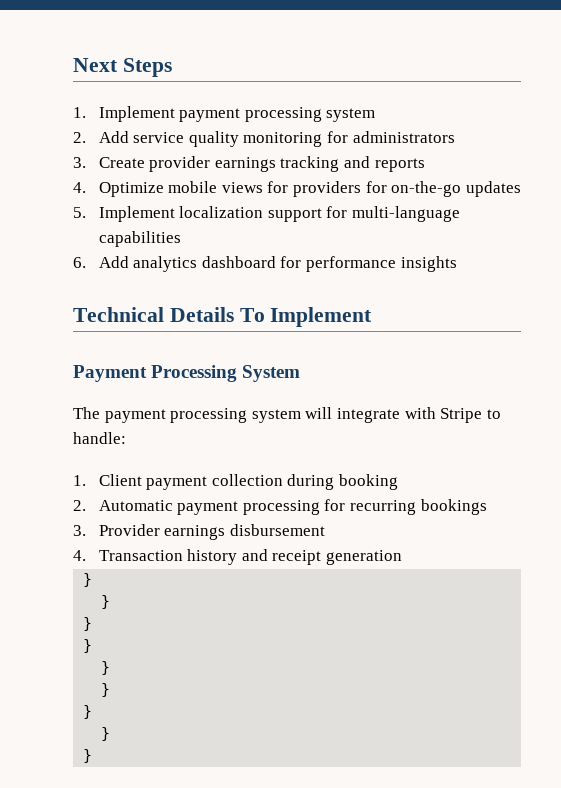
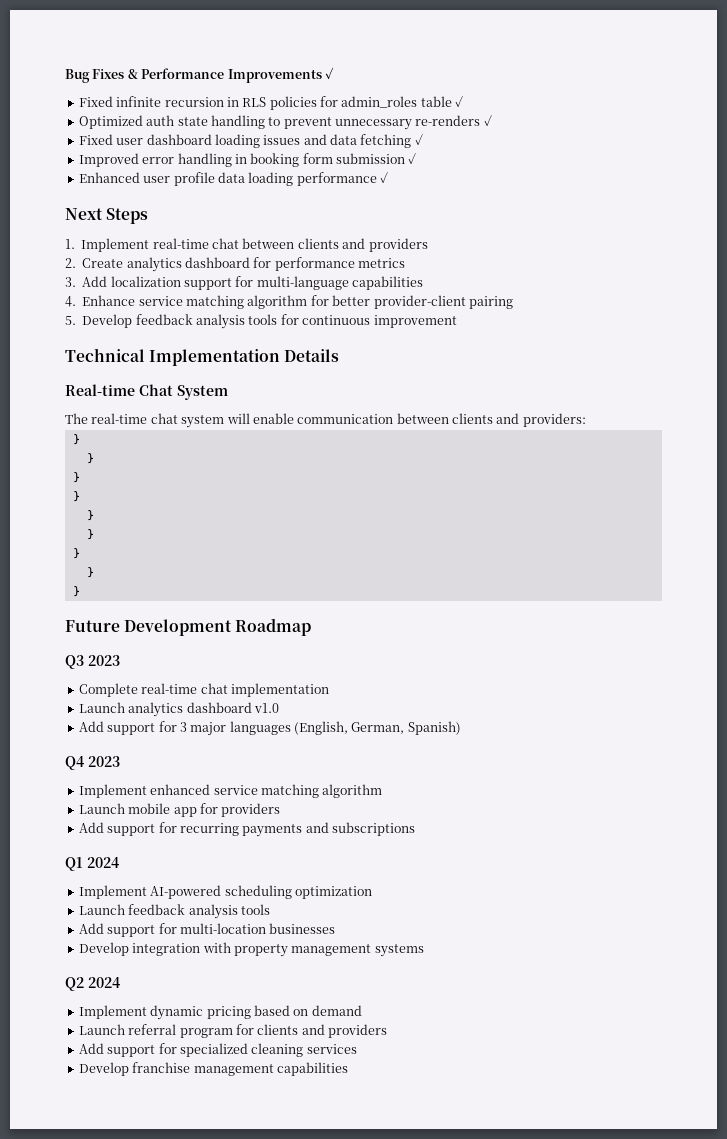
[73,58,172,77] [73,106,376,122] [73,131,455,147] [73,156,425,172] [73,181,521,197] [73,206,175,222] Next Steps // 1. Implement payment processing system // 2. Add service quality monitoring for administrators // 3. Create provider earnings tracking and reports // 4. Optimize mobile views for providers for on-the-go updates // 5. Implement -> [65,67,334,83] [78,96,464,110] [78,115,492,130] [78,134,423,148] [78,153,417,167] [78,172,388,186] [65,208,149,224] [65,238,428,252] [65,257,406,272] [65,276,108,287] Bug Fixes & Performance Improvements ✓ // Fixed infinite recursion in RLS policies for admin_roles table ✓ // Optimized auth state handling to prevent unnecessary re-renders ✓ // Fixed user dashboard loading issues and data fetching ✓ // Improved error handling in booking form submission ✓ // Enhanced user profile data loading performance ✓ // Next Steps // 1. Implement real-time chat between clients and providers // 2. Create analytics dashboard for performance metrics // 3. Add
[73,256,457,272] 6. Add analytics dashboard for performance insights -> [65,295,513,309] [65,314,457,329] 4. Enhance service matching algorithm for better provider-client pairing // 5. Develop feedback analysis tools for continuous improvement
(164, 314) none -> [149,349,281,366] Implementation
[239,307,373,327] [73,365,301,382] [73,407,501,423] [73,432,126,444] [73,474,399,490] [73,499,487,515] [73,524,325,540] [73,549,403,565] To Implement // Payment Processing System // The payment processing system will integrate with Stripe to handle: // 1. Client payment collection during booking // 2. Automatic payment processing for recurring bookings // 3. Provider earnings disbursement // 4. Transaction history and receipt generation -> [65,384,228,400] [65,413,586,428] // Real-time Chat System // The real-time chat system will enable communication between clients and providers:
(93, 756) none -> [65,618,312,636] [65,655,120,669] [78,683,329,697] [78,702,279,717] [78,721,461,736] [65,756,120,770] [78,784,383,798] [78,803,281,817] [78,822,415,837] [65,857,119,871] [78,885,372,899] [78,904,270,919] [78,923,336,937] [78,942,424,957] [65,977,120,991] [78,1005,362,1020] [78,1024,387,1038] [78,1043,357,1057] [78,1062,348,1076] // Future Development Roadmap // Q3 2023 // Complete real-time chat implementation // Launch analytics dashboard v1.0 // Add support for 3 major languages (English, German, Spanish) // Q4 2023 // Implement enhanced service matching algorithm // Launch mobile app for providers // Add support for recurring payments and subscriptions // Q1 2024 // Implement AI-powered scheduling optimization // Launch feedback analysis tools // Add support for multi-location businesses // Develop integration with property management systems // Q2 2024 // Implement dynamic pricing based on demand // Launch referral program for clients and providers // Add support for specialized cleaning services // Develop franchise management capabilities

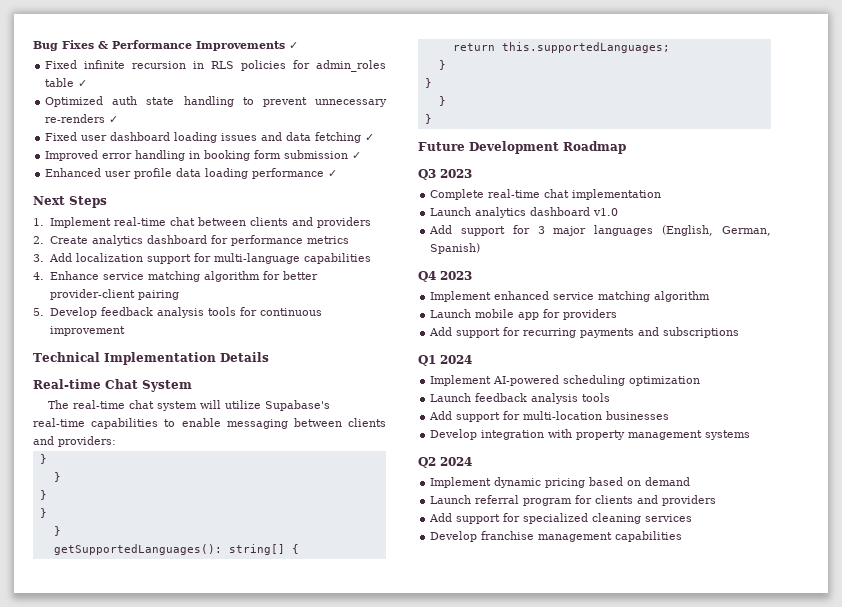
[252,413,394,424] enable communication -> [225,400,331,411] [33,418,288,429] utilize Supabase's real-time capabilities to enable messaging
(94, 515) none -> [53,544,299,555] [452,42,670,53] // getSupportedLanguages(): string[] { // return this.supportedLanguages;

